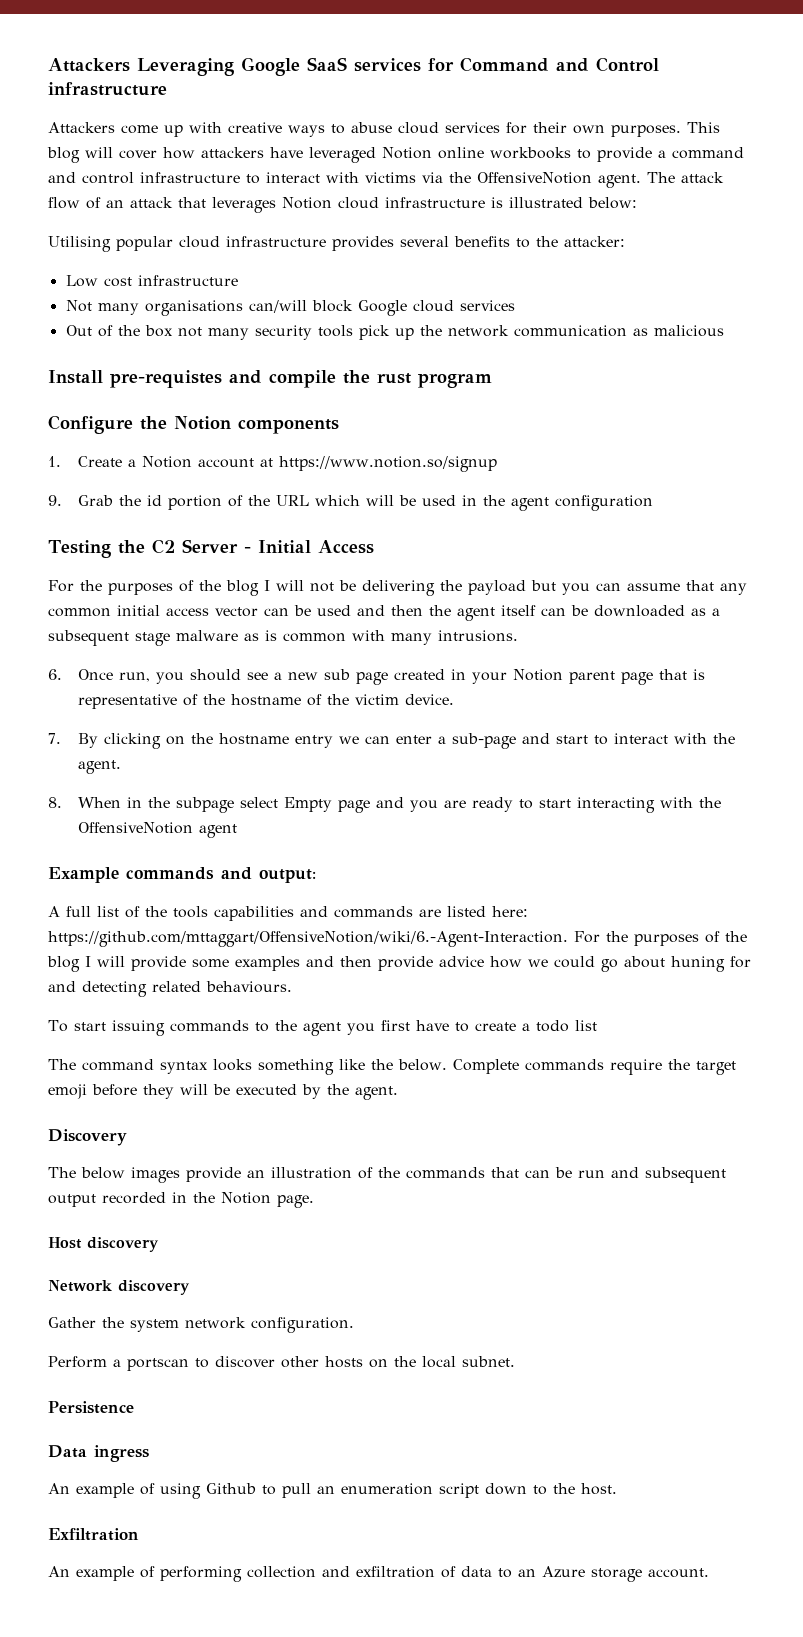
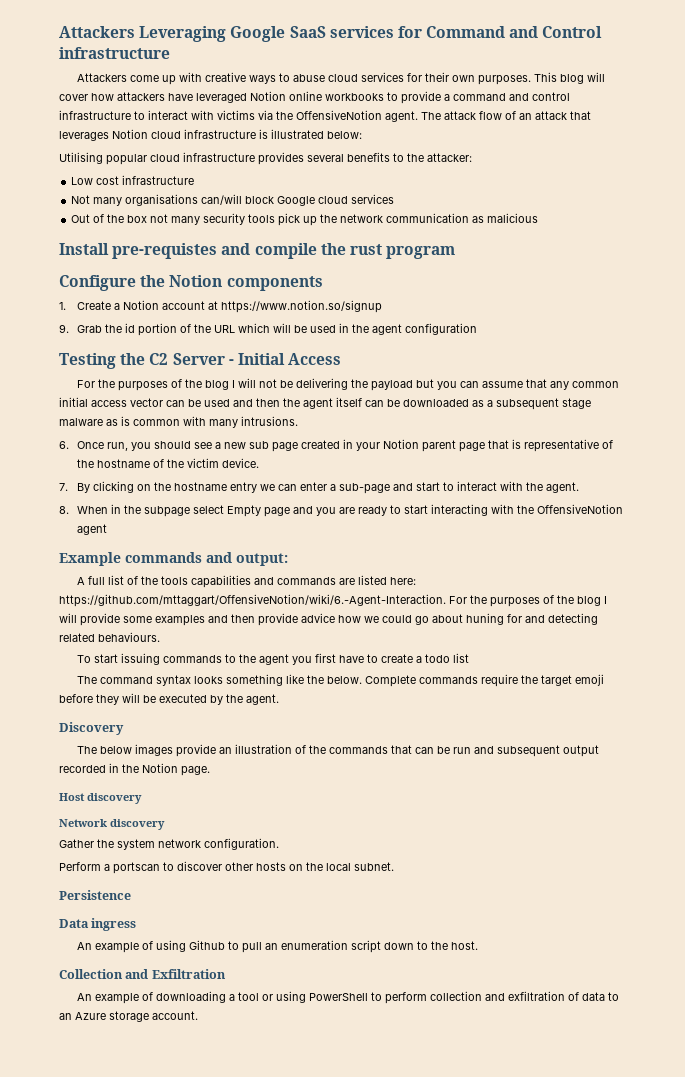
(617, 1489) none -> [59,969,149,979] Collection and
[160,1566,242,1582] performing -> [155,991,427,1004] downloading a tool or using PowerShell to perform

